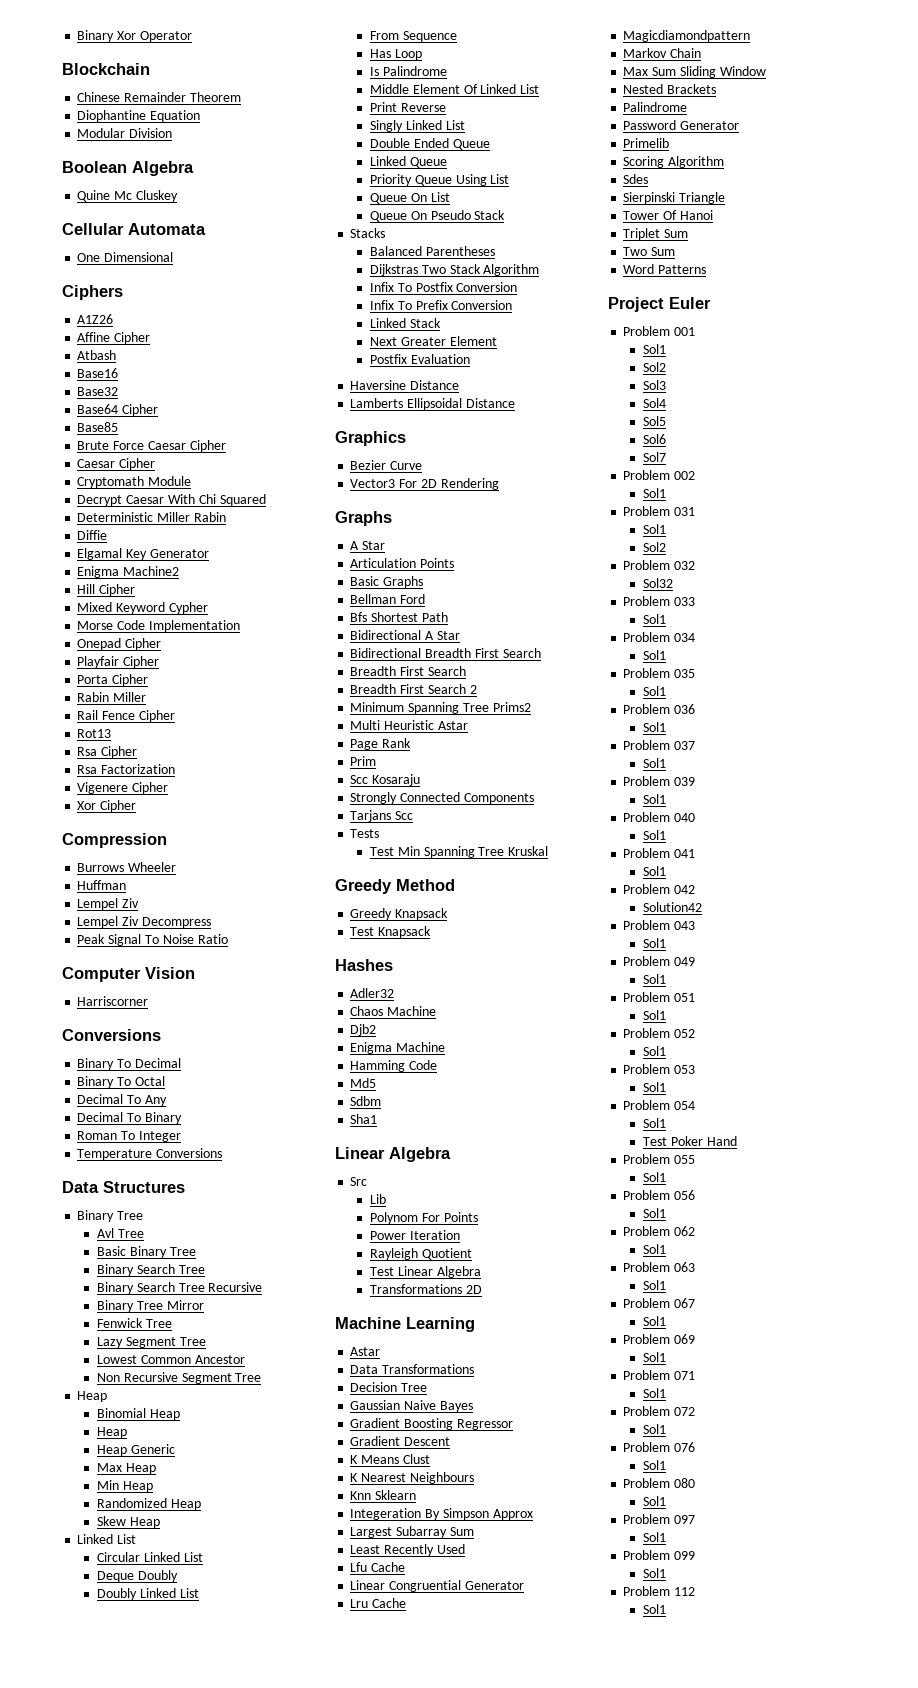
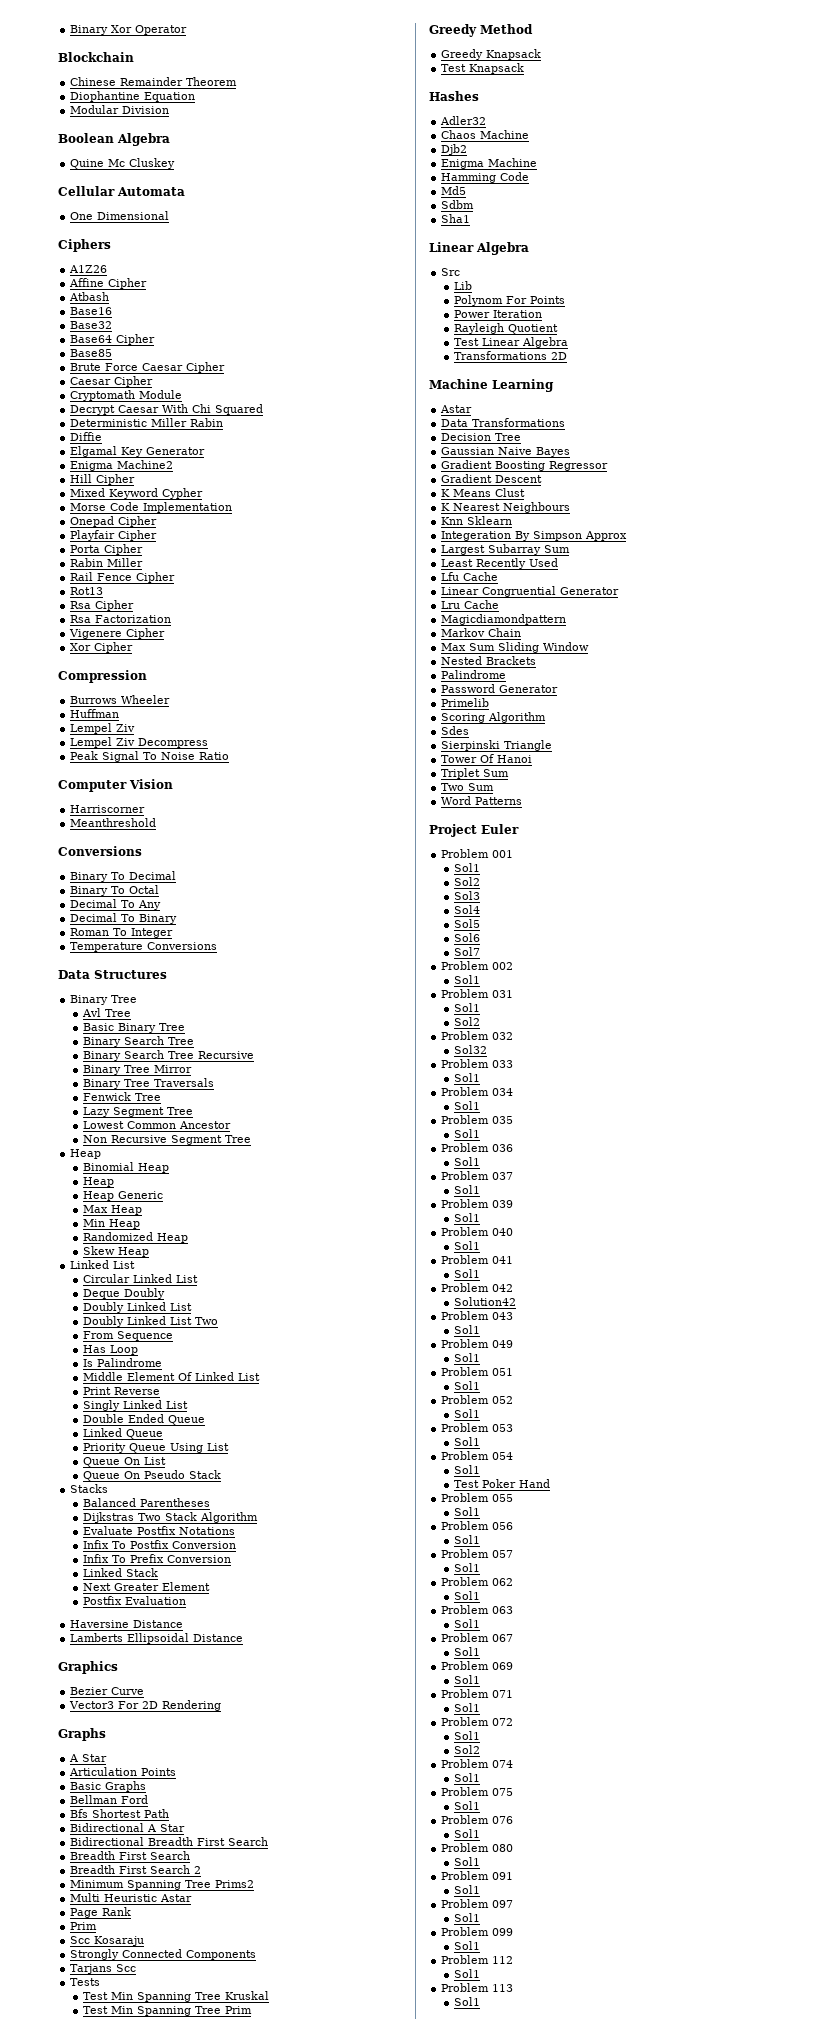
(149, 1001) none -> [70,818,157,827] // Meanthreshold
(204, 1305) none -> [83,1078,215,1089] // Binary Tree Traversals
(199, 1593) none -> [83,1316,219,1327] // Doubly Linked List Two
(540, 270) none -> [83,1526,236,1535] // Evaluate Postfix Notations
(549, 851) none -> [83,2006,253,2016] // Test Min Spanning Tree Prim
(666, 1213) none -> [441,1549,514,1558] [454,1563,481,1572] // Problem 057 // Sol1
(666, 1429) none -> [454,1745,481,1754] [441,1759,514,1768] [454,1773,481,1782] [441,1787,514,1796] [454,1801,481,1810] // Sol2 // Problem 074 // Sol1 // Problem 075 // Sol1
(666, 1501) none -> [441,1871,514,1880] [454,1885,481,1894] // Problem 091 // Sol1
(666, 1609) none -> [441,1983,514,1992] [454,1997,481,2006] // Problem 113 // Sol1

